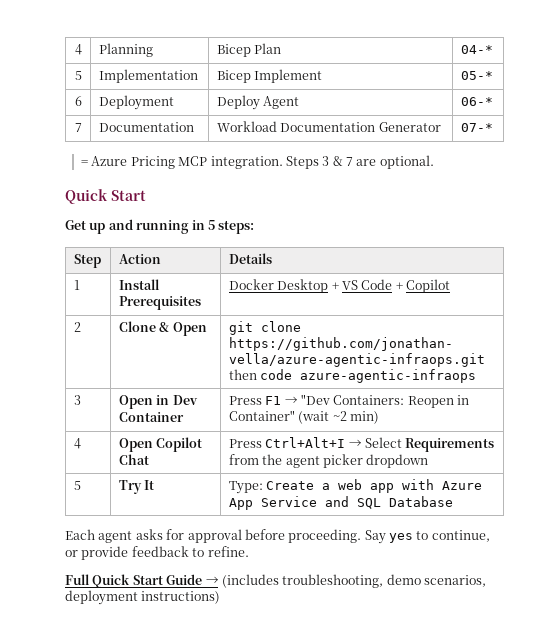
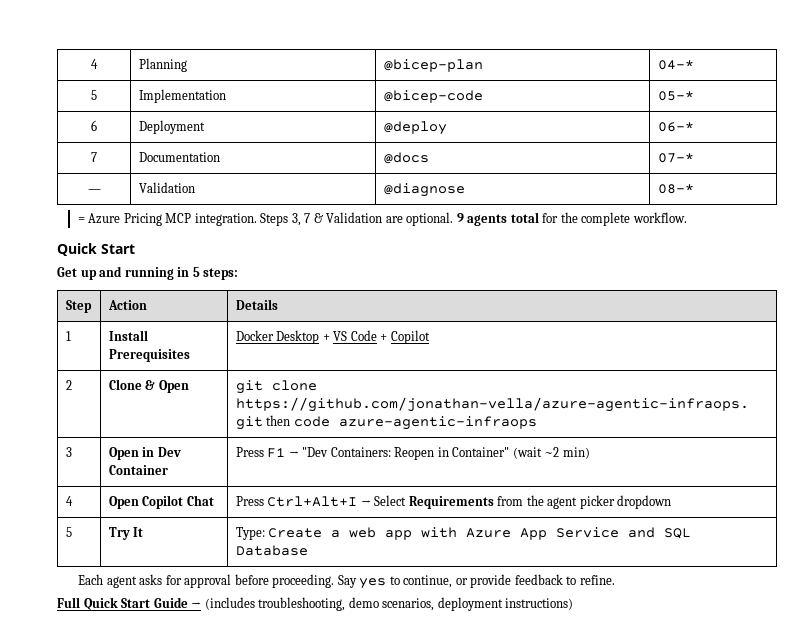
[216,43,282,57] Bicep Plan -> [383,59,483,72] @bicep-plan
[216,69,323,83] Bicep Implement -> [383,90,483,103] @bicep-code
[216,95,300,110] Deploy Agent -> [383,121,447,135] @deploy
[216,121,441,132] [460,123,493,132] Workload Documentation Generator | 07-* -> [383,152,429,164] [657,153,694,163] [87,189,101,193] [138,182,195,193] [383,183,465,197] [657,184,694,194] @docs | 07-* // — | Validation | @diagnose | 08-*
[322,155,434,169] 3 & 7 are optional. -> [291,212,687,226] 3, 7 & Validation are optional. 9 agents total for the complete workflow.

